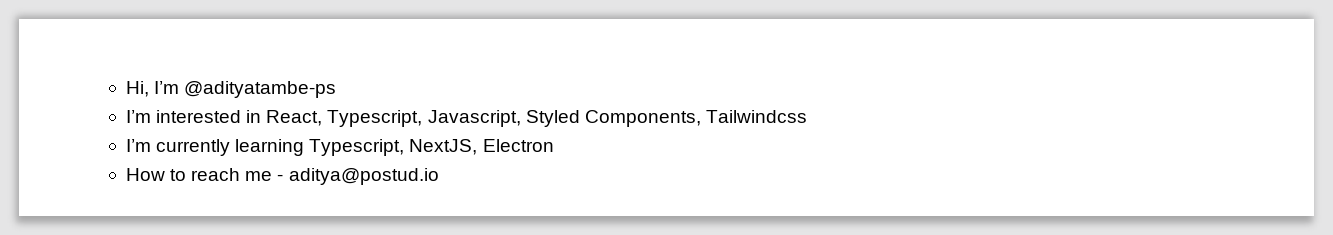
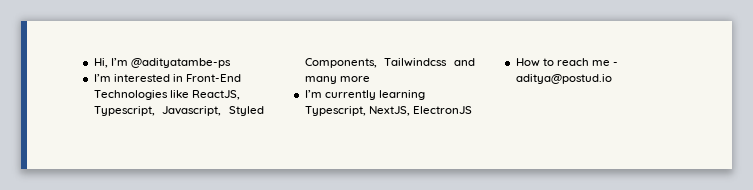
[266,110,323,126] React, -> [185,74,241,82] [93,90,240,100] Front-End Technologies like ReactJS,
(807, 116) none -> [454,58,475,66] [304,76,370,84] and many more
[482,139,554,152] Electron -> [412,106,472,114] ElectronJS

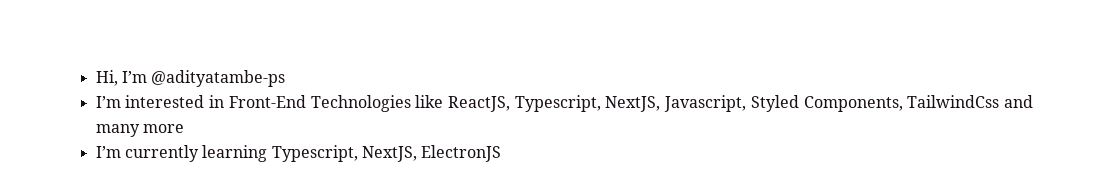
(155, 111) none -> [605,96,661,112] NextJS,
[384,58,448,67] Tailwindcss -> [907,95,1000,108] TailwindCss
[515,58,619,67] [515,74,612,84] // How to reach me - aditya@postud.io -> (502, 153) none

